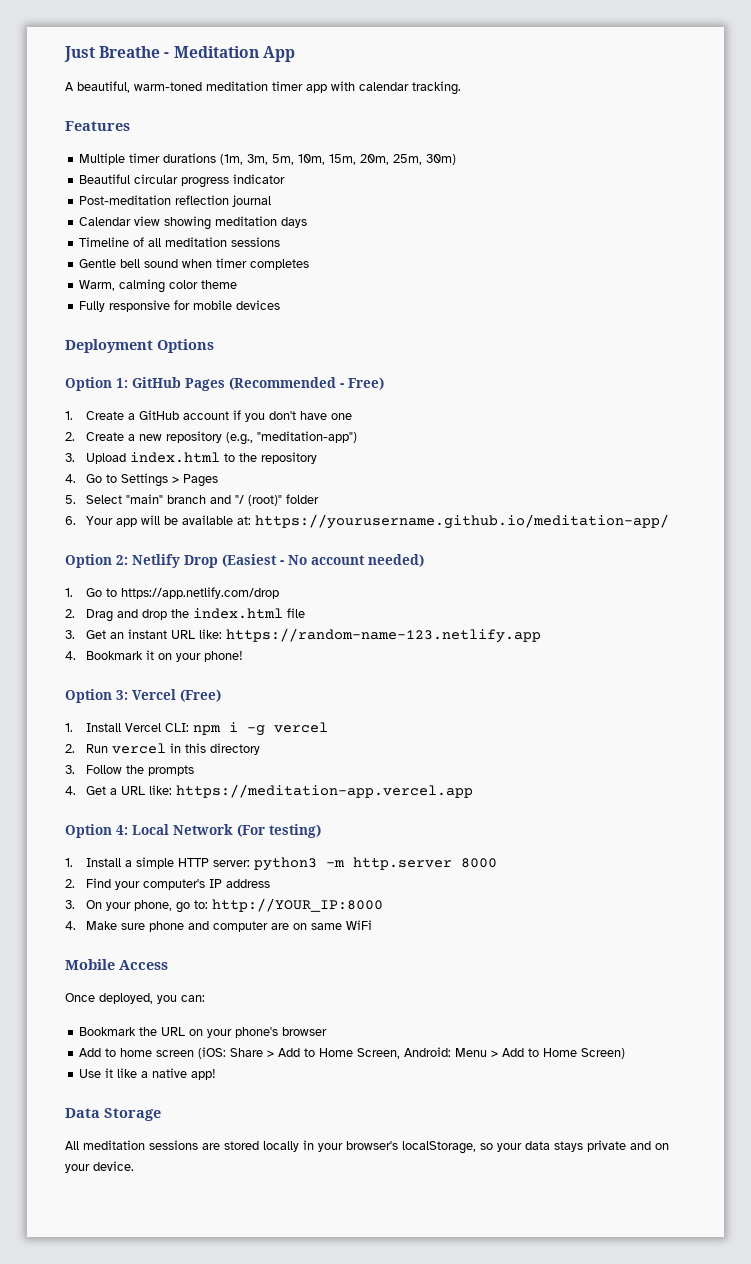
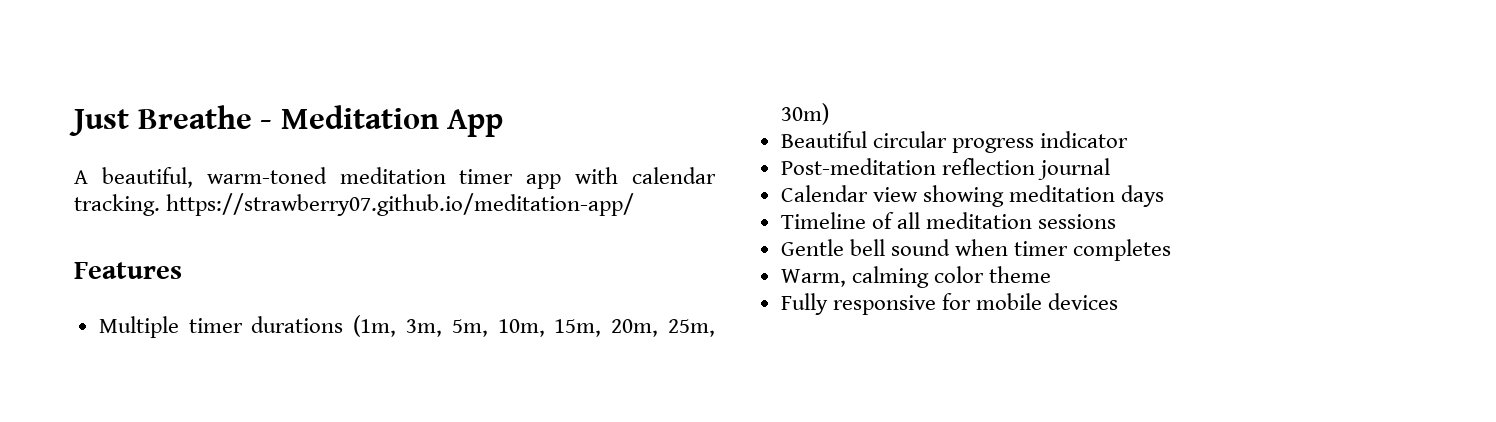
(461, 88) none -> [166,193,635,216] https://strawberry07.github.io/meditation-app/
[65,339,214,353] [65,377,384,391] [65,410,352,422] [65,431,357,445] [65,452,317,464] [65,473,218,487] [65,494,319,506] [65,514,669,529] [65,554,424,568] [65,587,279,599] [65,608,305,622] [65,628,541,643] [65,650,243,662] [65,689,221,703] [65,722,328,736] [65,743,260,755] [65,765,194,776] [65,784,473,798] [65,824,321,838] [65,857,497,871] [65,878,270,890] [65,898,383,913] [65,920,372,932] [65,959,168,970] [65,993,205,1004] [79,1027,328,1038] [79,1047,626,1059] [79,1068,217,1080] [65,1108,161,1121] [65,1140,669,1154] [65,1161,134,1173] // Deployment Options // Option 1: GitHub Pages (Recommended - Free) // 1. Create a GitHub account if you don't have one // 2. Create a new repository (e.g., "meditation-app") // 3. Upload index.html to the repository // 4. Go to Settings > Pages // 5. Select "main" branch and "/ (root)" folder // 6. Your app will be available at: https://yourusername.github.io/meditation-app/ // Option 2: Netlify Drop (Easiest - No account needed) // 1. Go to https://app.netlify.com/drop // 2. Drag and drop the index.html file // 3. Get an instant URL like: https://random-name-123.netlify.app // 4. Bookmark it on your phone! // Option 3: Vercel (Free) // 1. Install Vercel CLI: npm i -g vercel // 2. Run vercel in this directory // 3. Follow the prompts // 4. Get a URL like: https://meditation-app.vercel.app // Option 4: Local Network (For testing) // 1. Install a simple HTTP server: python3 -m http.server 8000 // 2. Find your computer's IP address // 3. On your phone, go to: http://YOUR_IP:8000 // 4. Make sure phone and computer are on same WiFi // Mobile Access // Once deployed, you can: // Bookmark the URL on your phone's browser // Add to home screen (iOS: Share > Add to Home Screen, Android: Menu > Add to Home Screen) // Use it like a native app! // Data Storage // All meditation sessions are stored locally in your browser's localStorage, so your data stays private and on your device. -> (1119, 301) none

